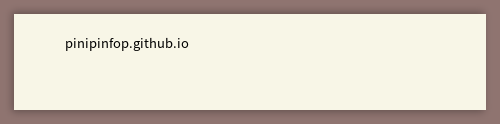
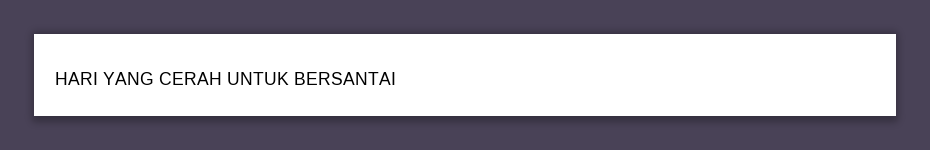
[65,37,189,51] pinipinfop.github.io -> [55,72,396,85] HARI YANG CERAH UNTUK BERSANTAI

